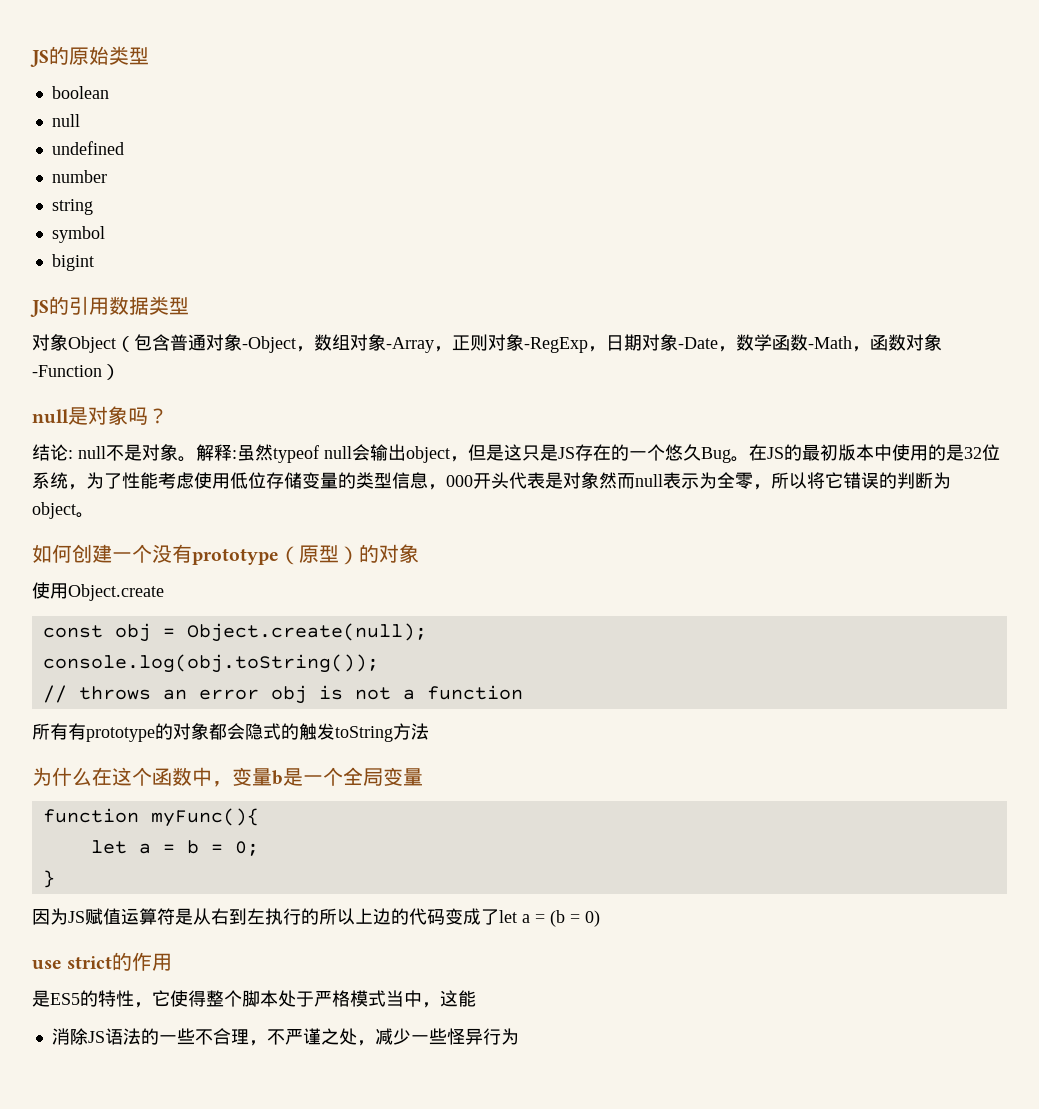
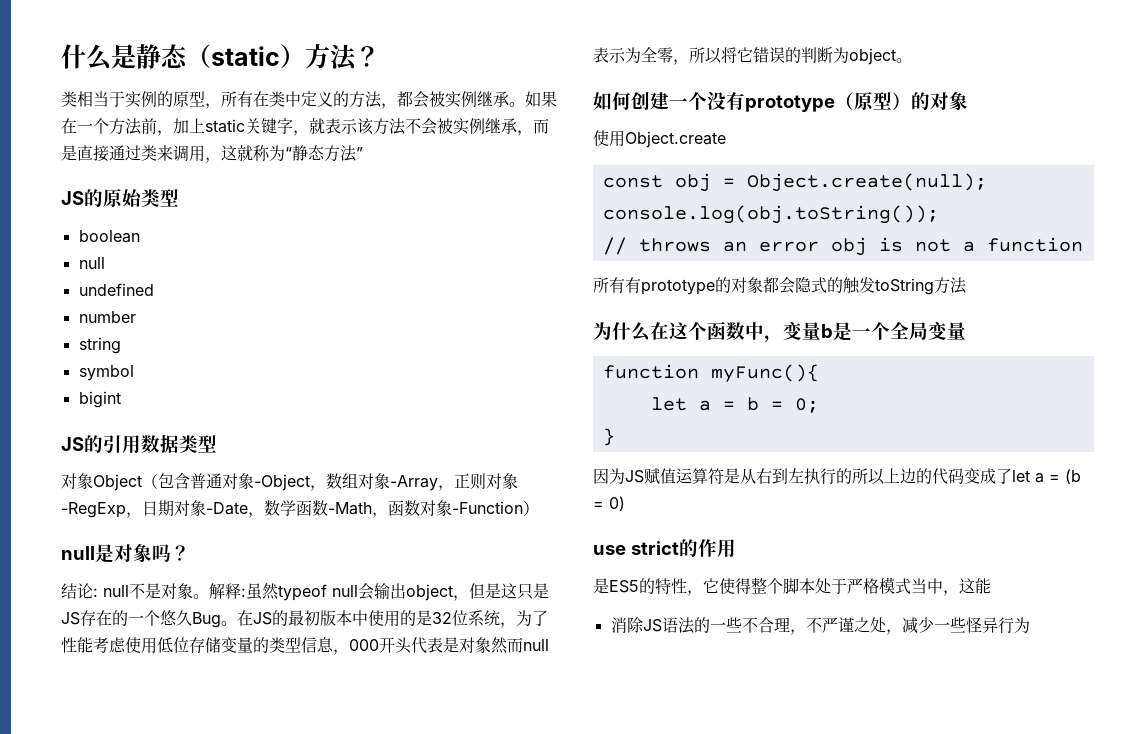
(30, 58) none -> [61,44,380,71] [61,91,557,109] [61,118,549,136] [61,145,363,163] 什么是静态（static）方法？ // 类相当于实例的原型，所有在类中定义的方法，都会被实例继承。如果在一个方法前，加上static关键字，就表示该方法不会被实例继承，而是直接通过类来调用，这就称为“静态方法” //

